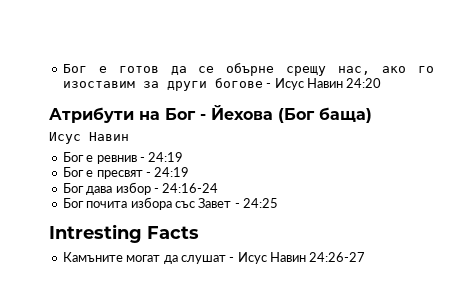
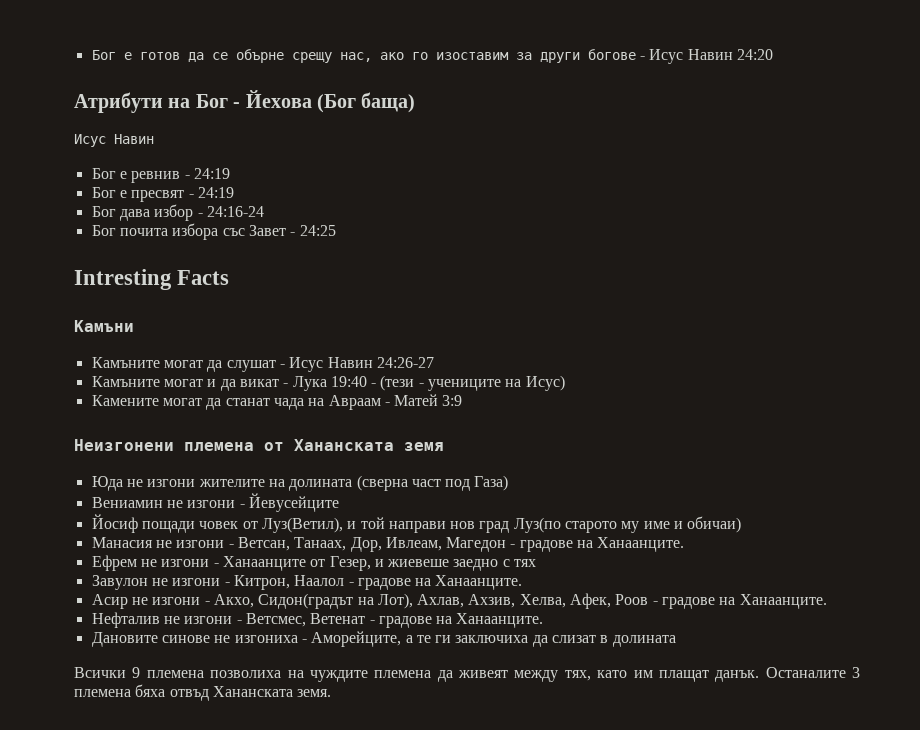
(199, 232) none -> [74,320,134,332] // Камъни
(366, 257) none -> [91,375,565,391] [91,394,463,410] [74,439,444,451] [91,475,509,491] [91,493,339,512] [91,514,742,533] [91,537,685,552] [91,555,537,571] [91,575,523,590] [91,593,827,609] [91,612,544,628] [91,631,676,647] [74,667,860,682] [74,684,332,701] // Камъните могат и да викат - Лука 19:40 - (тези - учениците на Исус) // Камените могат да станат чада на Авраам - Матей 3:9 // Неизгонени племена от Хананската земя // Юда не изгони жителите на долината (сверна част под Газа) // Вениамин не изгони - Йевусейците // Йосиф пощади човек от Луз(Ветил), и той направи нов град Луз(по старото му име и обичаи) // Манасия не изгони - Ветсан, Танаах, Дор, Ивлеам, Магедон - градове на Ханаанците. // Ефрем не изгони - Ханаанците от Гезер, и жиевеше заедно с тях // Завулон не изгони - Китрон, Наалол - градове на Ханаанците. // Асир не изгони - Акхо, Сидон(градът на Лот), Ахлав, Ахзив, Хелва, Афек, Роов - градове на Ханаанците. // Нефталив не изгони - Ветсмес, Ветенат - градове на Ханаанците. // Дановите синове не изгониха - Аморейците, а те ги заключиха да слизат в долината // Всички 9 племена позволиха на чуждите племена да живеят между тях, като им плащат данък. Останалите 3 племена бяха отвъд Хананската земя.

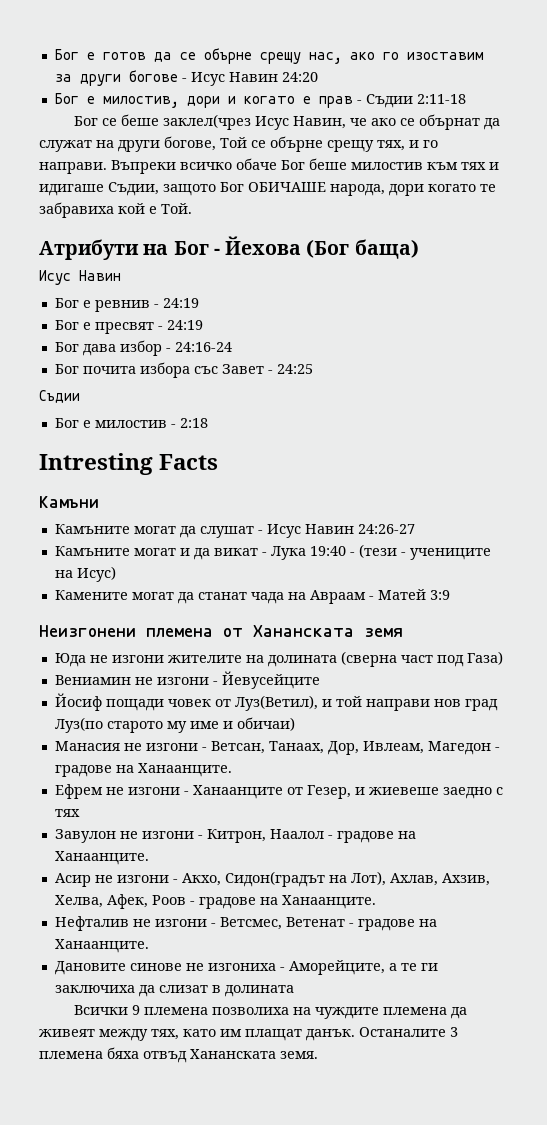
(773, 54) none -> [54,93,466,108] [74,114,501,130] [39,136,438,152] [39,158,499,174] [39,182,496,196] [39,202,192,218] // Бог е милостив, дори и когато е прав - Съдии 2:11-18 // Бог се беше заклел(чрез Исус Навин, че ако се обърнат да служат на други богове, Той се обърне срещу тях, и го направи. Въпреки всичко обаче Бог беше милостив към тях и идигаше Съдии, защото Бог ОБИЧАШЕ народа, дори когато те забравиха кой е Той.
(336, 230) none -> [39,390,80,403] [54,418,208,428] // Съдии // Бог е милостив - 2:18

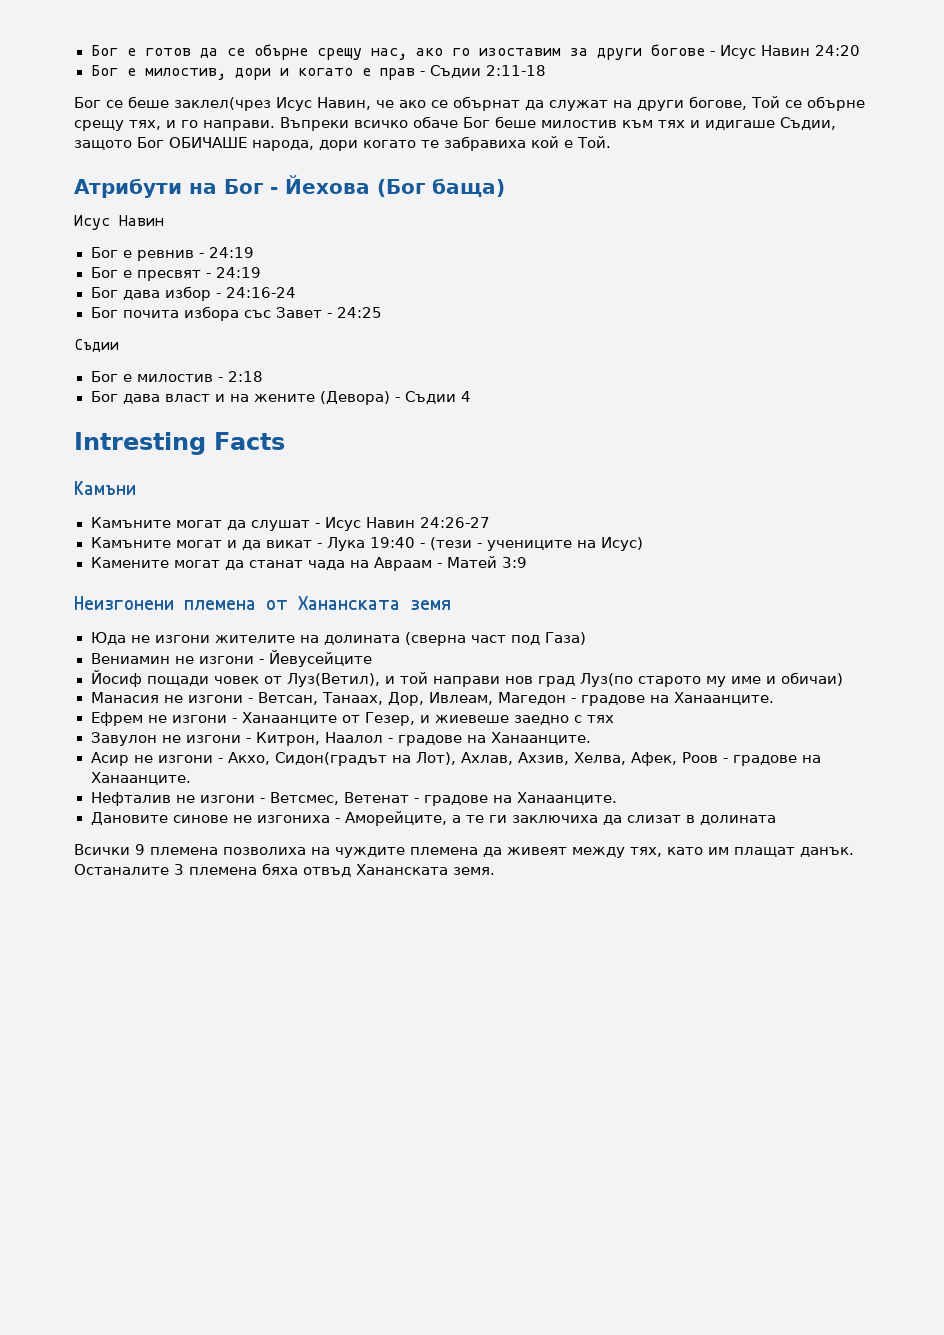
(208, 423) none -> [90,391,471,405] // Бог дава власт и на жените (Девора) - Съдии 4

